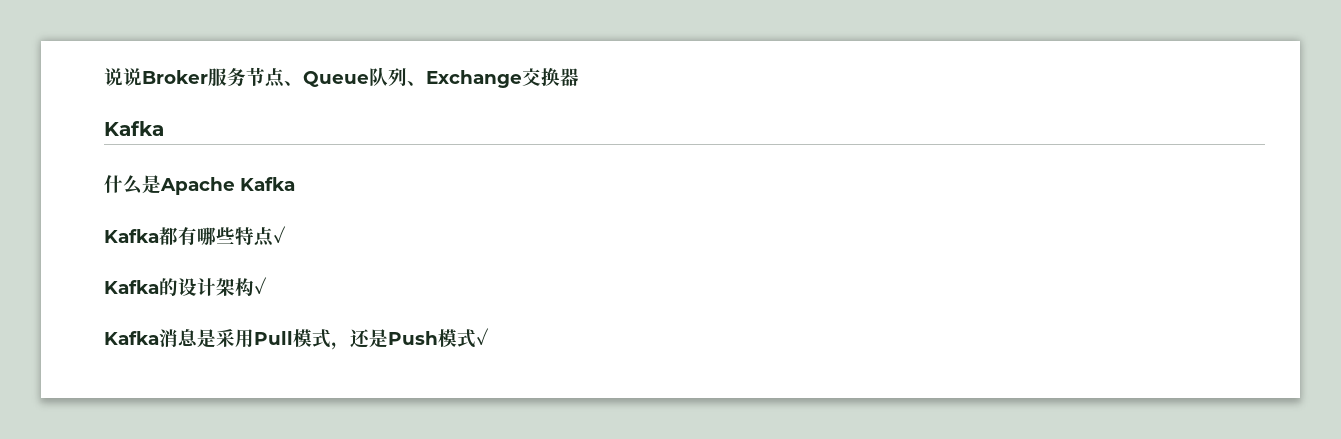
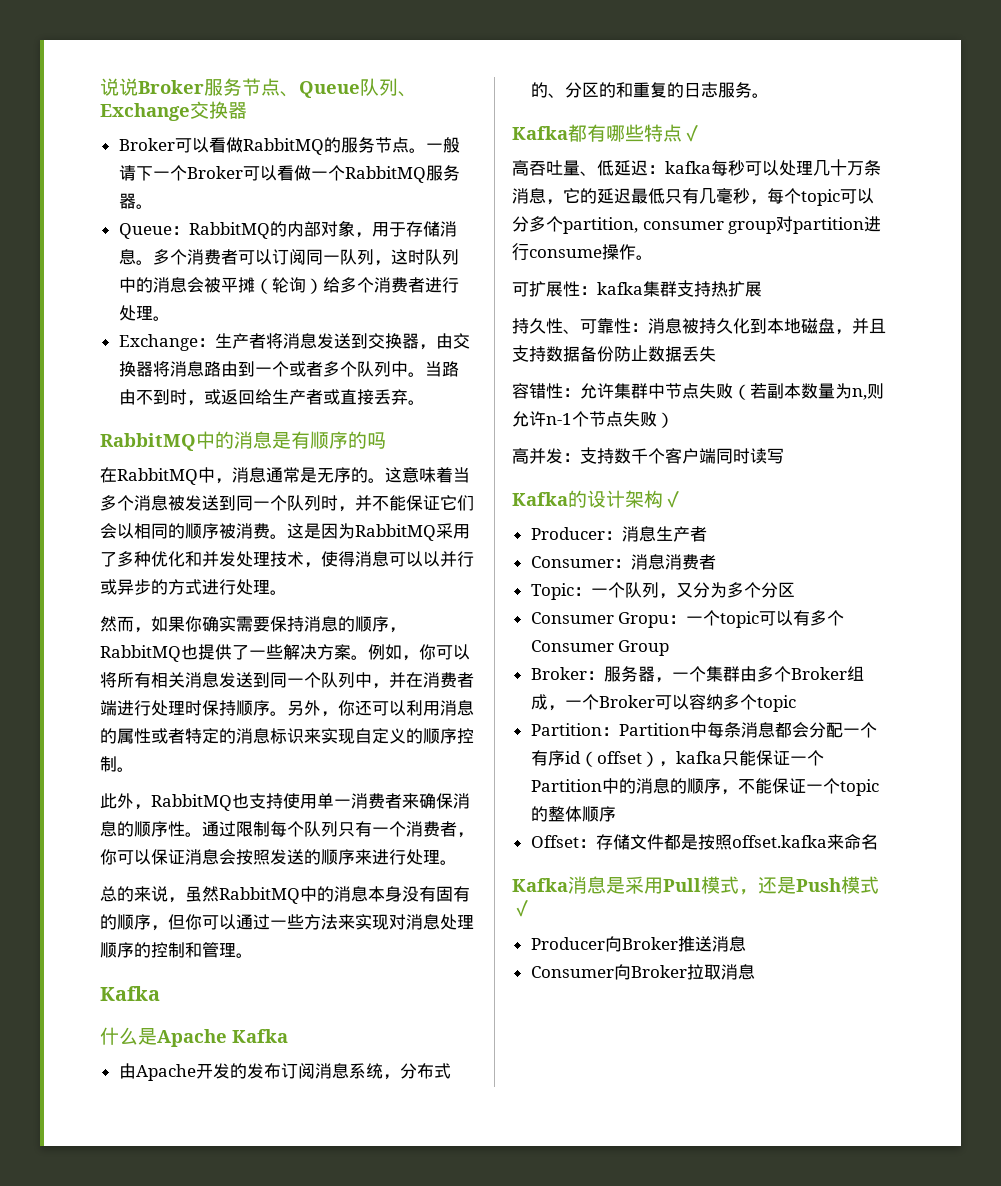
(579, 77) none -> [118,137,460,155] [118,165,460,183] [118,193,153,209] [118,220,457,239] [118,249,459,266] [118,277,459,294] [118,305,170,321] [118,333,470,351] [118,361,459,377] [118,389,425,406] [100,431,386,451] [100,467,470,485] [100,495,474,512] [100,523,470,541] [100,551,474,568] [100,579,287,595] [100,616,406,633] [100,644,470,662] [100,672,474,689] [100,700,474,717] [100,728,474,744] [100,756,134,772] [100,793,470,811] [100,821,474,838] [100,849,457,865] [100,886,470,904] [100,914,474,931] [100,942,253,958] // Broker可以看做RabbitMQ的服务节点。一般请下一个Broker可以看做一个RabbitMQ服务器。 // Queue：RabbitMQ的内部对象，用于存储消息。多个消费者可以订阅同一队列，这时队列中的消息会被平摊（轮询）给多个消费者进行处理。 // Exchange：生产者将消息发送到交换器，由交换器将消息路由到一个或者多个队列中。当路由不到时，或返回给生产者或直接丢弃。 // RabbitMQ中的消息是有顺序的吗 // 在RabbitMQ中，消息通常是无序的。这意味着当多个消息被发送到同一个队列时，并不能保证它们会以相同的顺序被消费。这是因为RabbitMQ采用了多种优化和并发处理技术，使得消息可以以并行或异步的方式进行处理。 // 然而，如果你确实需要保持消息的顺序，RabbitMQ也提供了一些解决方案。例如，你可以将所有相关消息发送到同一个队列中，并在消费者端进行处理时保持顺序。另外，你还可以利用消息的属性或者特定的消息标识来实现自定义的顺序控制。 // 此外，RabbitMQ也支持使用单一消费者来确保消息的顺序性。通过限制每个队列只有一个消费者，你可以保证消息会按照发送的顺序来进行处理。 // 总的来说，虽然RabbitMQ中的消息本身没有固有的顺序，但你可以通过一些方法来实现对消息处理顺序的控制和管理。
(295, 184) none -> [118,1063,451,1081] [530,82,769,98] // 由Apache开发的发布订阅消息系统，分布式的、分区的和重复的日志服务。
(286, 234) none -> [512,159,881,176] [512,187,874,206] [512,216,882,234] [512,243,653,261] [512,280,762,297] [512,318,886,335] [512,345,716,362] [512,383,884,400] [512,411,674,428] [512,447,784,464] // 高吞吐量、低延迟：kafka每秒可以处理⼏⼗万条消息，它的延迟最低只有⼏毫秒，每个topic可以分多个partition, consumer group对partition进⾏consume操作。 // 可扩展性：kafka集群⽀持热扩展 // 持久性、可靠性：消息被持久化到本地磁盘，并且⽀持数据备份防⽌数据丢失 // 容错性：允许集群中节点失败（若副本数量为n,则允许n-1个节点失败） // 高并发：⽀持数千个客户端同时读写
(267, 285) none -> [530,526,707,542] [530,554,716,570] [530,582,795,600] [530,610,845,628] [530,640,670,656] [530,666,864,683] [530,694,796,712] [530,722,877,738] [530,750,824,767] [530,778,879,796] [530,806,616,822] [530,834,878,850] // Producer：消息生产者 // Consumer：消息消费者 // Topic：一个队列，又分为多个分区 // Consumer Gropu：一个topic可以有多个Consumer Group // Broker：服务器，一个集群由多个Broker组成，一个Broker可以容纳多个topic // Partition：Partition中每条消息都会分配一个有序id（offset），kafka只能保证一个Partition中的消息的顺序，不能保证一个topic的整体顺序 // Offset：存储文件都是按照offset.kafka来命名
(489, 336) none -> [530,936,746,952] [530,964,755,980] // Producer向Broker推送消息 // Consumer向Broker拉取消息

